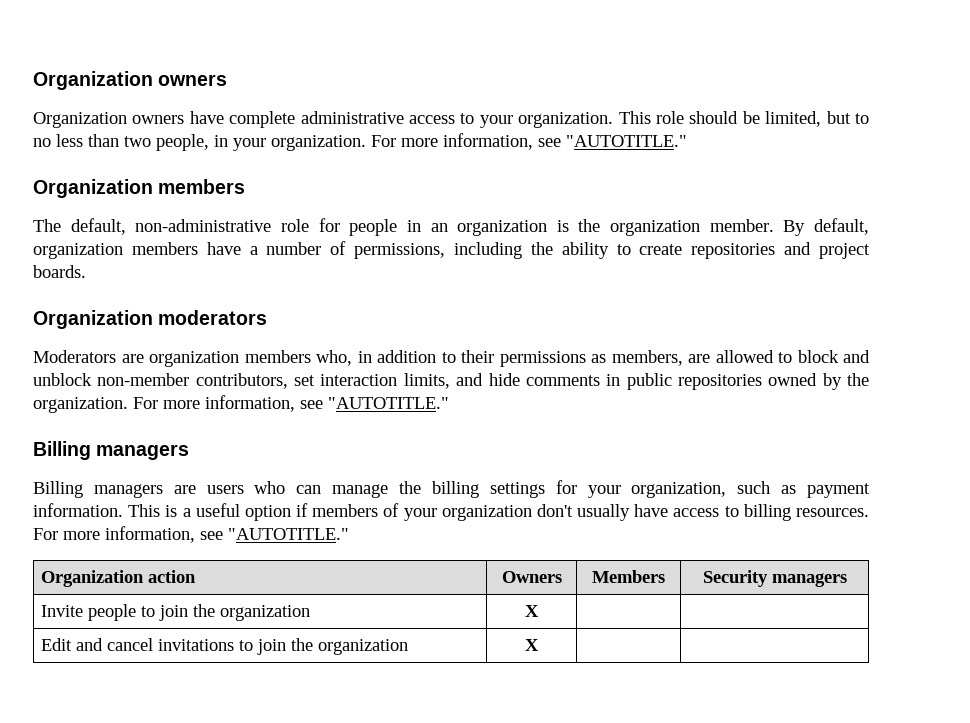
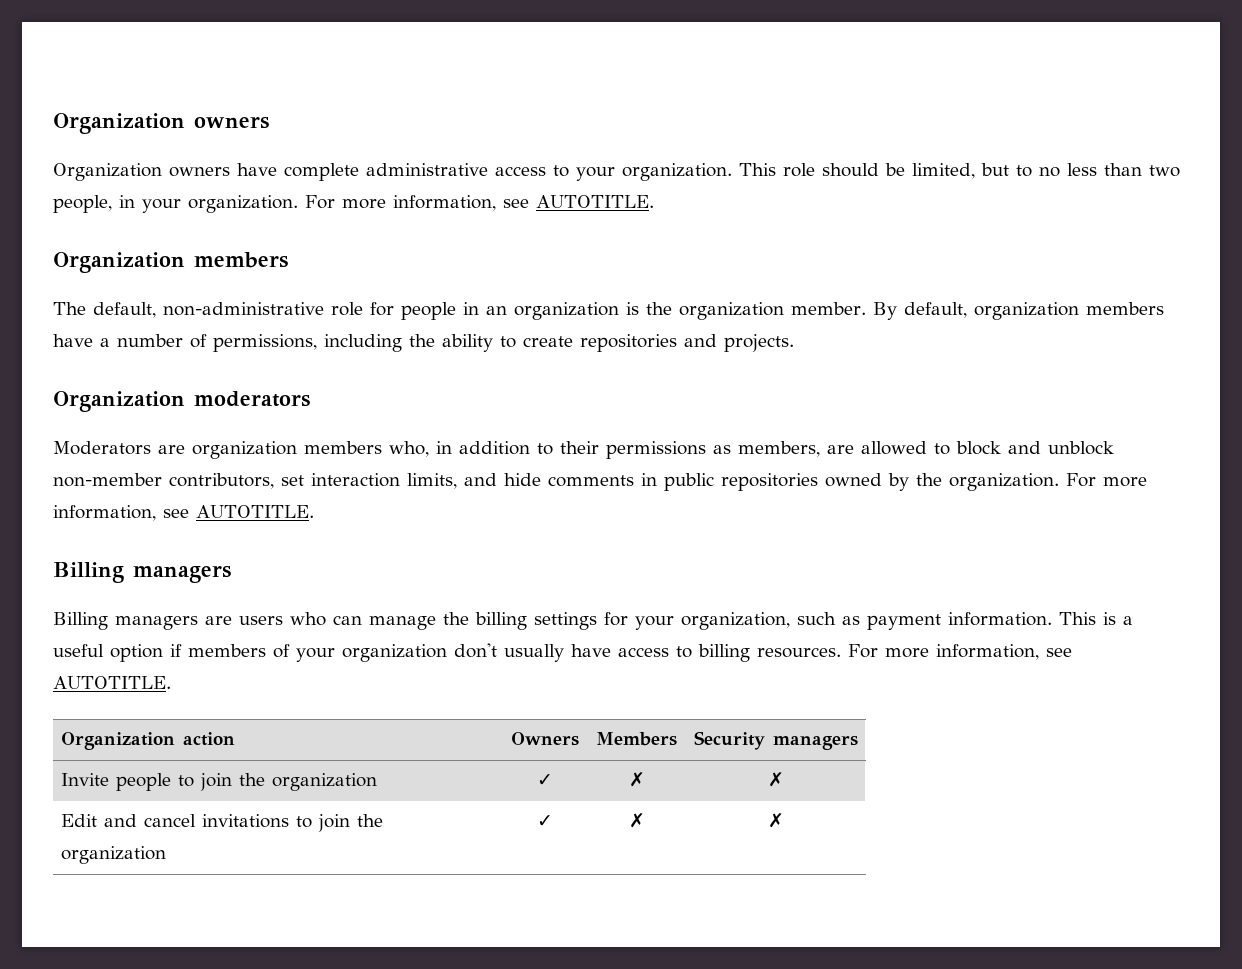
[566,135,687,147] "AUTOTITLE." -> [536,195,654,208] AUTOTITLE.
[819,243,871,259] [33,265,86,278] project boards. -> [724,334,794,352] projects.
[328,397,449,409] "AUTOTITLE." -> [196,505,314,518] AUTOTITLE.
[228,528,349,540] "AUTOTITLE." -> [53,676,171,689] AUTOTITLE.
[525,605,539,617] X | | -> [536,774,553,786] [628,772,645,787] [767,772,784,787] ✓ | ✗ | ✗
[525,639,539,651] X | | -> [536,815,553,827] [628,813,645,828] [767,813,784,828] ✓ | ✗ | ✗

